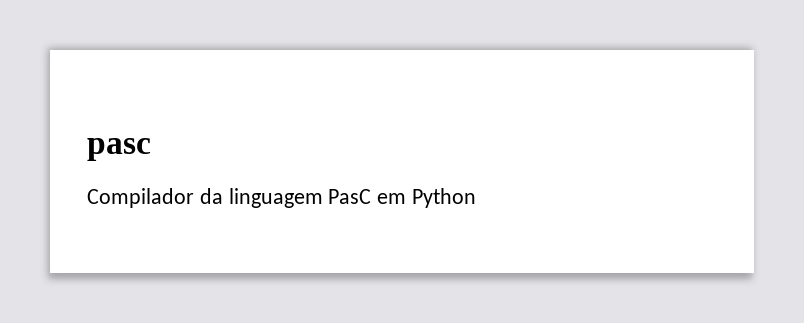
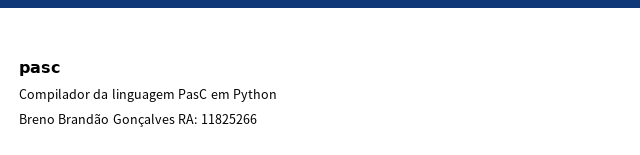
(477, 198) none -> [19,113,257,127] // Breno Brandão Gonçalves RA: 11825266

